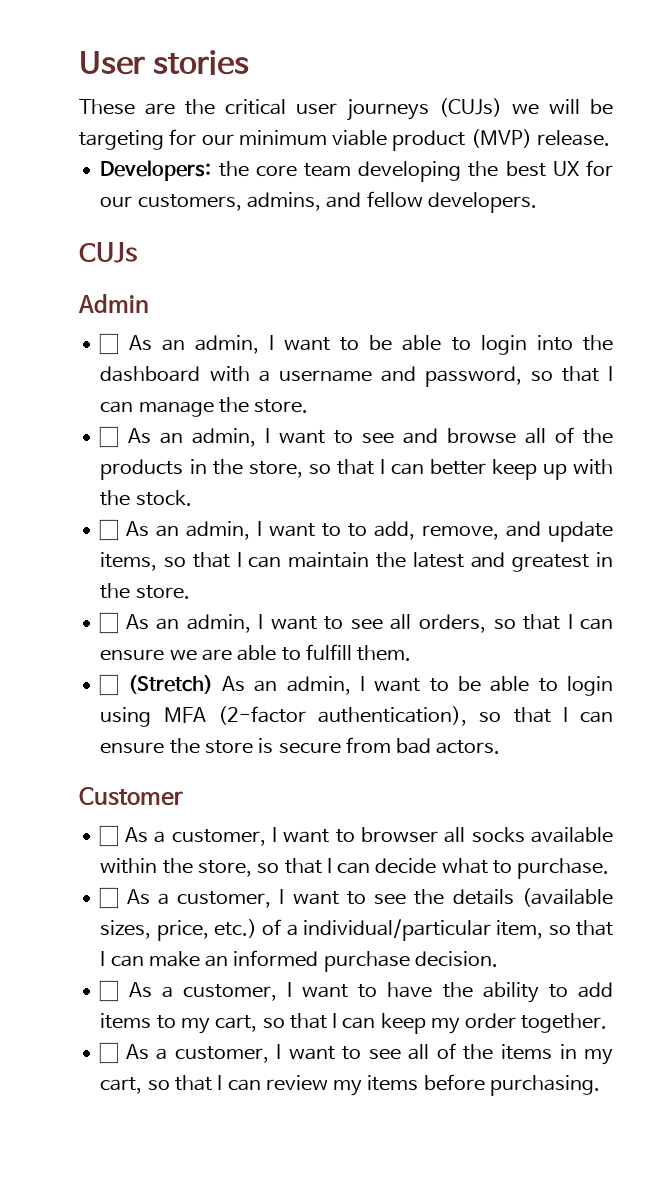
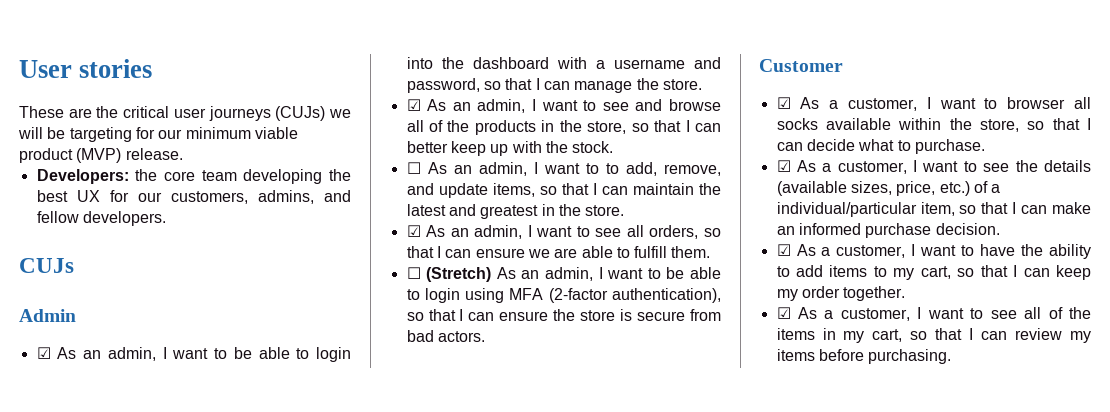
[99,333,119,355] ☐ -> [36,347,51,359] ☑
[99,426,119,448] ☐ -> [406,99,421,111] ☑
[99,612,119,634] ☐ -> [406,225,421,237] ☑
[99,825,119,847] ☐ -> [776,97,791,109] ☑
[99,887,119,909] ☐ -> [776,160,791,172] ☑
[99,980,119,1002] ☐ -> [776,244,791,256] ☑
[99,1042,119,1064] ☐ -> [776,307,791,319] ☑

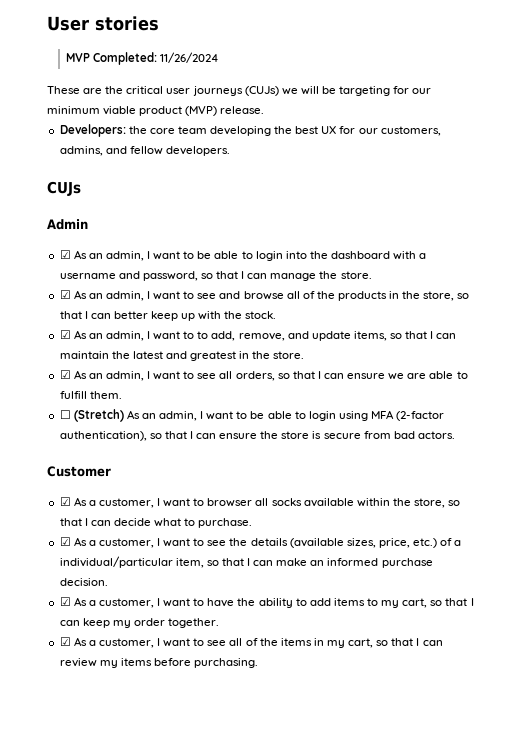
(153, 68) none -> [65,52,218,65] // MVP Completed: 11/26/2024
[406,162,421,174] ☐ -> [59,330,71,339] ☑

